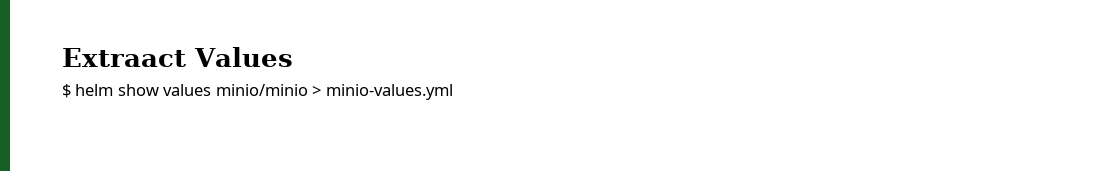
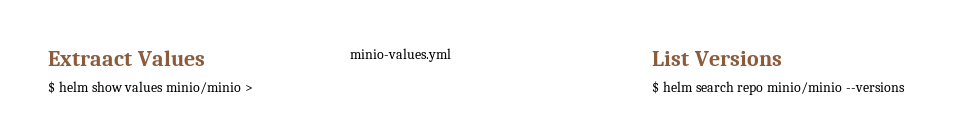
(453, 92) none -> [652,51,782,66] [652,81,905,95] // List Versions // $ helm search repo minio/minio --versions

